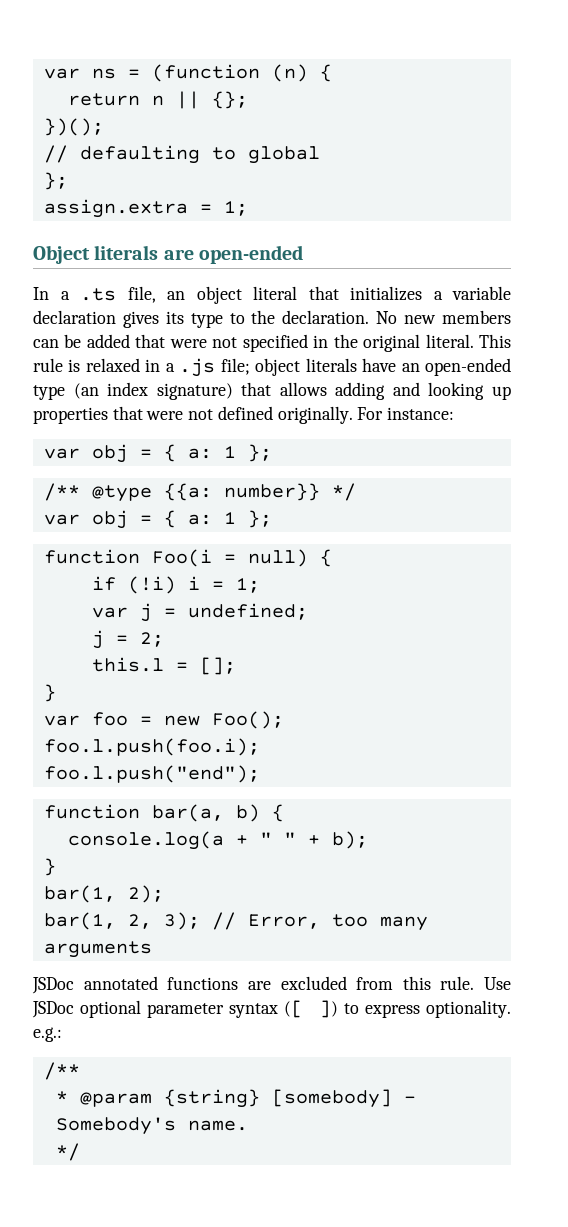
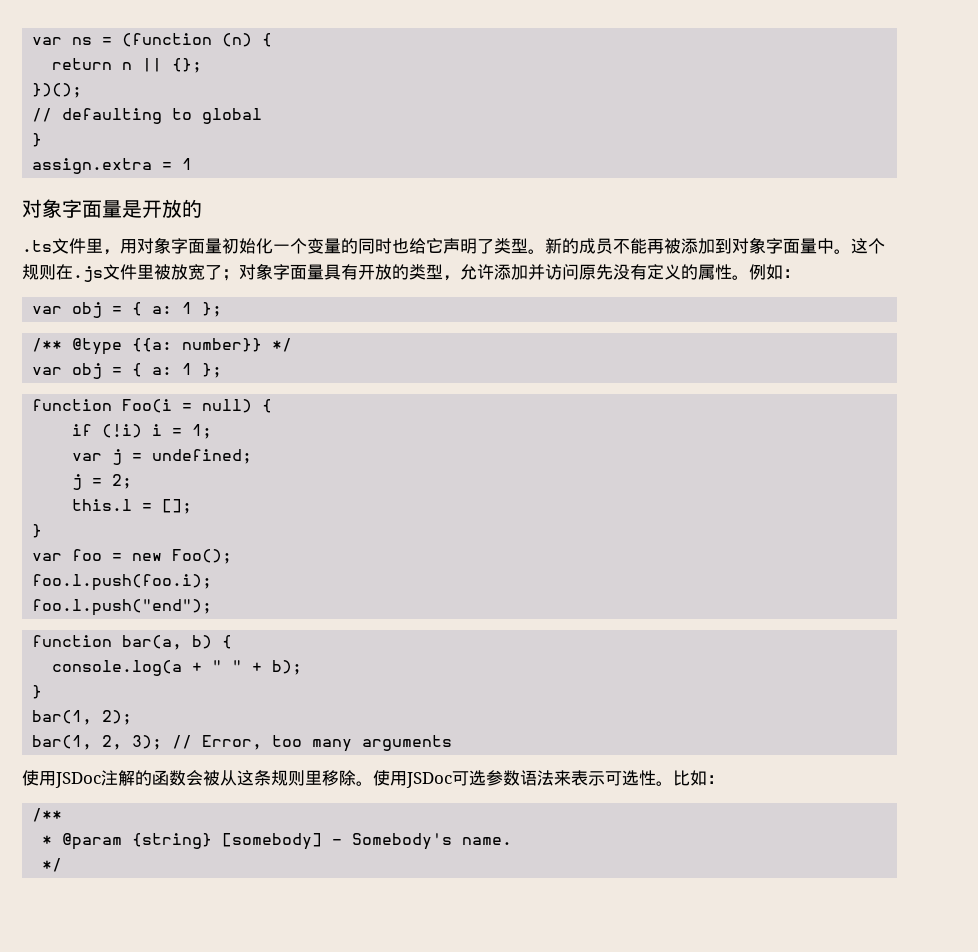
[43,172,68,190] }; -> [32,133,43,147] }
[223,201,248,216] [33,245,303,264] [33,286,511,304] [33,310,512,328] [33,334,511,352] [33,358,511,377] [33,382,511,400] [33,406,455,424] 1; // Object literals are open-ended // In a .ts file, an object literal that initializes a variable declaration gives its type to the declaration. No new members can be added that were not specified in the original literal. This rule is relaxed in a .js file; object literals have an open-ended type (an index signature) that allows adding and looking up properties that were not defined originally. For instance: -> [182,158,193,170] [22,199,202,218] [22,237,885,255] [22,263,800,282] 1 // 对象字面量是开放的 // .ts文件里，用对象字面量初始化一个变量的同时也给它声明了类型。新的成员不能再被添加到对象字面量中。这个规则在.js文件里被放宽了；对象字面量具有开放的类型，允许添加并访问原先没有定义的属性。例如：
[32,976,511,994] [32,1000,511,1018] [33,1027,62,1042] JSDoc annotated functions are excluded from this rule. Use JSDoc optional parameter syntax ([ ]) to express optionality. e.g.: -> [22,770,724,788] 使用JSDoc注解的函数会被从这条规则里移除。使用JSDoc可选参数语法来表示可选性。比如：

